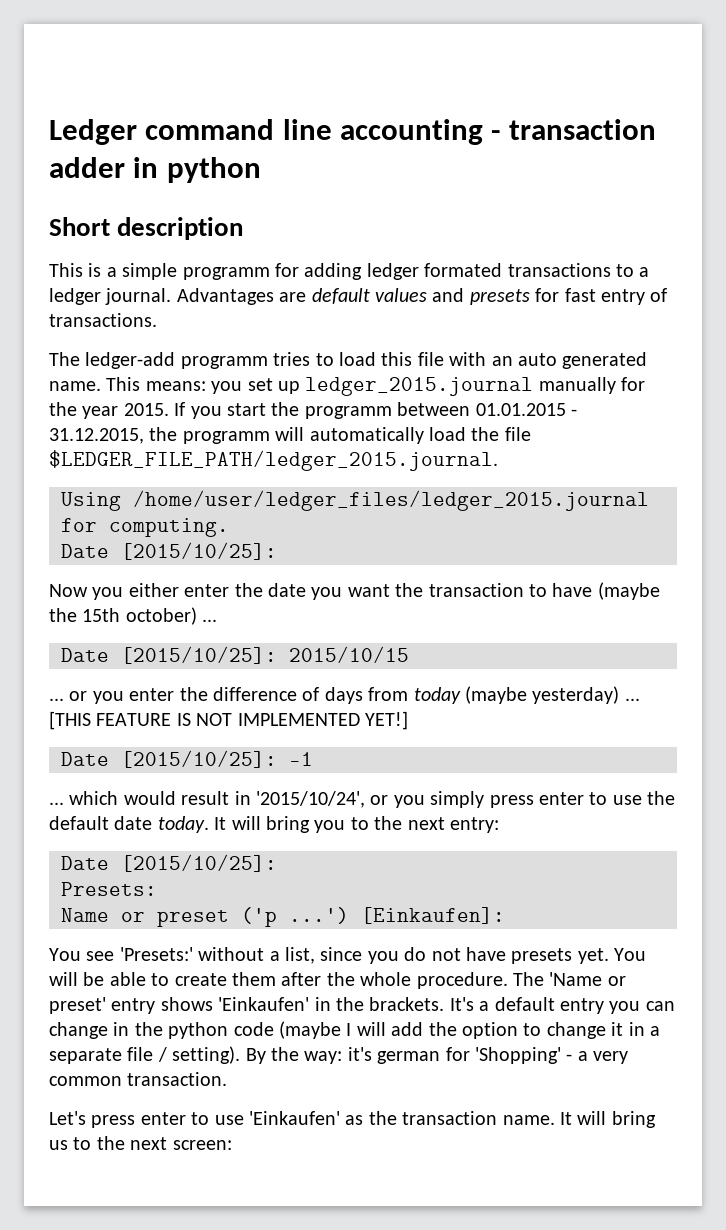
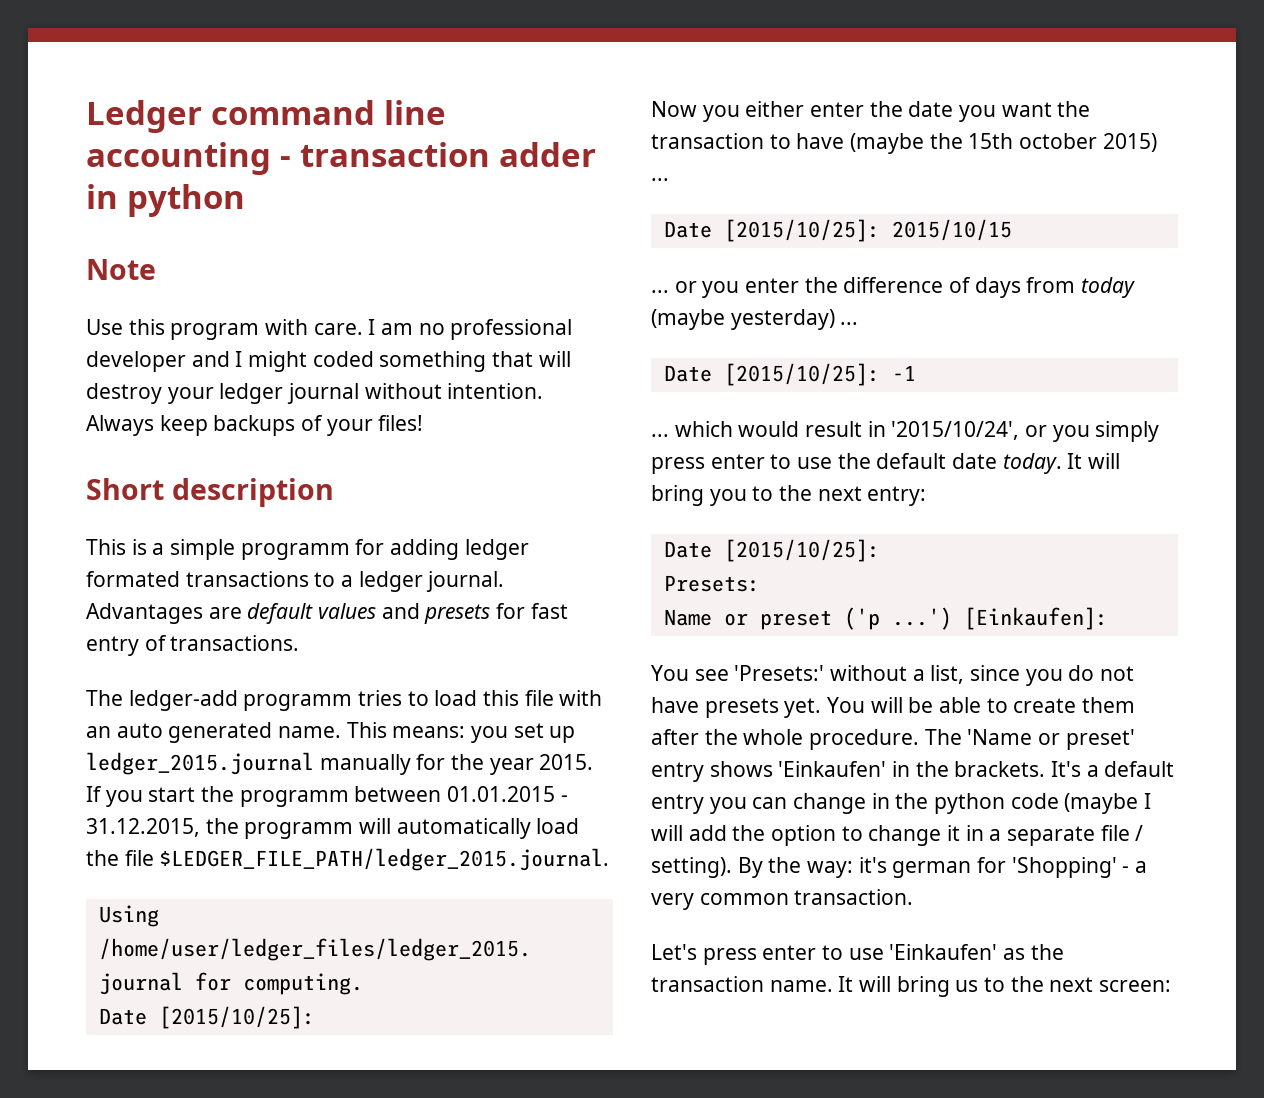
(261, 170) none -> [86,259,156,280] [86,319,573,340] [86,351,571,372] [86,383,544,404] [86,415,424,436] // Note // Use this program with care. I am no professional developer and I might coded something that will destroy your ledger journal without intention. Always keep backups of your files!
[125,607,197,625] october) -> [1019,133,1157,152] october 2015)
[49,711,408,730] [THIS FEATURE IS NOT IMPLEMENTED YET!] -> (859, 323) none

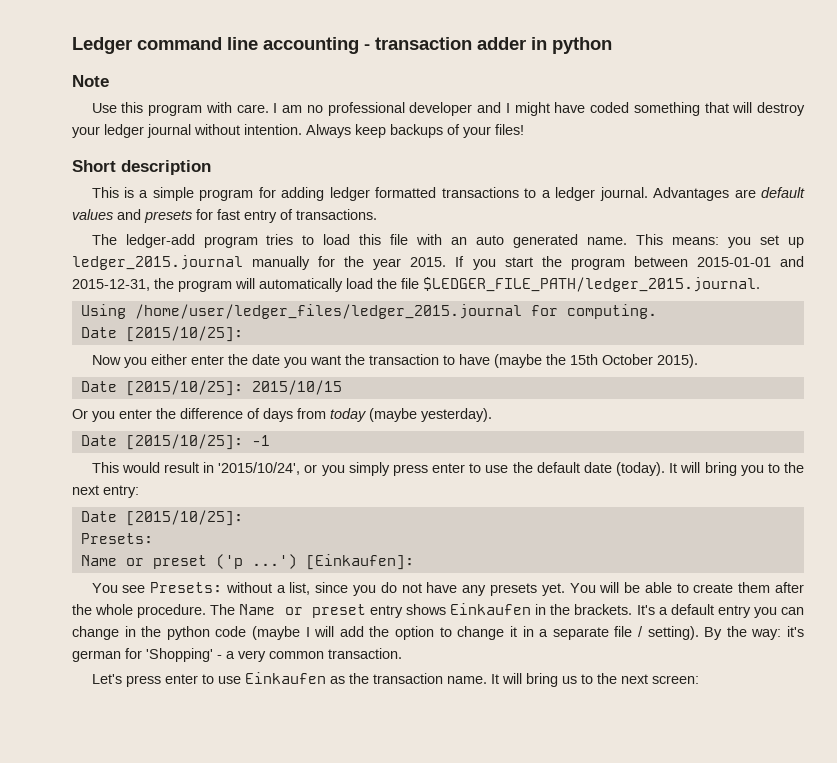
(308, 361) none -> [554,102,586,113] have
[240,543,350,560] programm -> [199,189,254,201] program
[86,571,180,587] formated -> [375,187,437,198] formatted
[243,694,353,711] programm -> [203,236,258,248] program
[239,786,568,807] [86,818,354,839] programm between 01.01.2015 - 31.12.2015, the programm -> [570,256,805,270] [72,278,232,292] program between 2015-01-01 and 2015-12-31, the program
[1019,133,1157,152] [651,178,669,181] october 2015) ... -> [601,354,698,368] October 2015).
[651,281,697,293] ... or -> [72,409,88,419] Or
[730,309,859,330] yesterday) ... -> [421,408,492,422] yesterday).
[651,421,733,437] ... which -> [91,462,119,473] This
[1002,453,1062,474] today. -> [616,462,666,476] (today).
[734,665,825,681] 'Presets:' -> [150,582,223,593] Presets:
(699, 705) none -> [462,585,487,596] any
[967,729,1135,750] 'Name or preset' -> [239,604,366,618] Name or preset
[778,761,887,777] 'Einkaufen' -> [450,603,532,615] Einkaufen
[889,944,998,960] 'Einkaufen' -> [244,672,326,684] Einkaufen

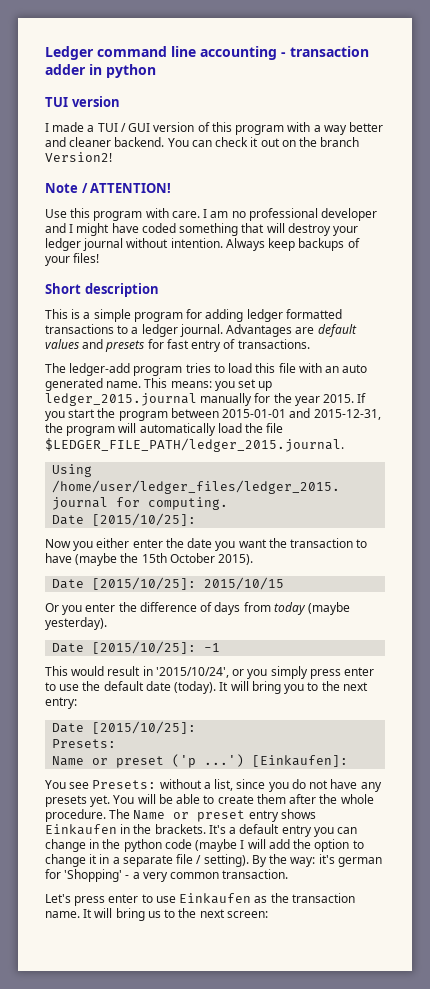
(612, 45) none -> [45,96,120,107] [45,122,384,135] [45,137,360,147] [45,152,112,162] // TUI version // I made a TUI / GUI version of this program with a way better and cleaner backend. You can check it out on the branch Version2!
(109, 81) none -> [81,183,172,193] / ATTENTION!

